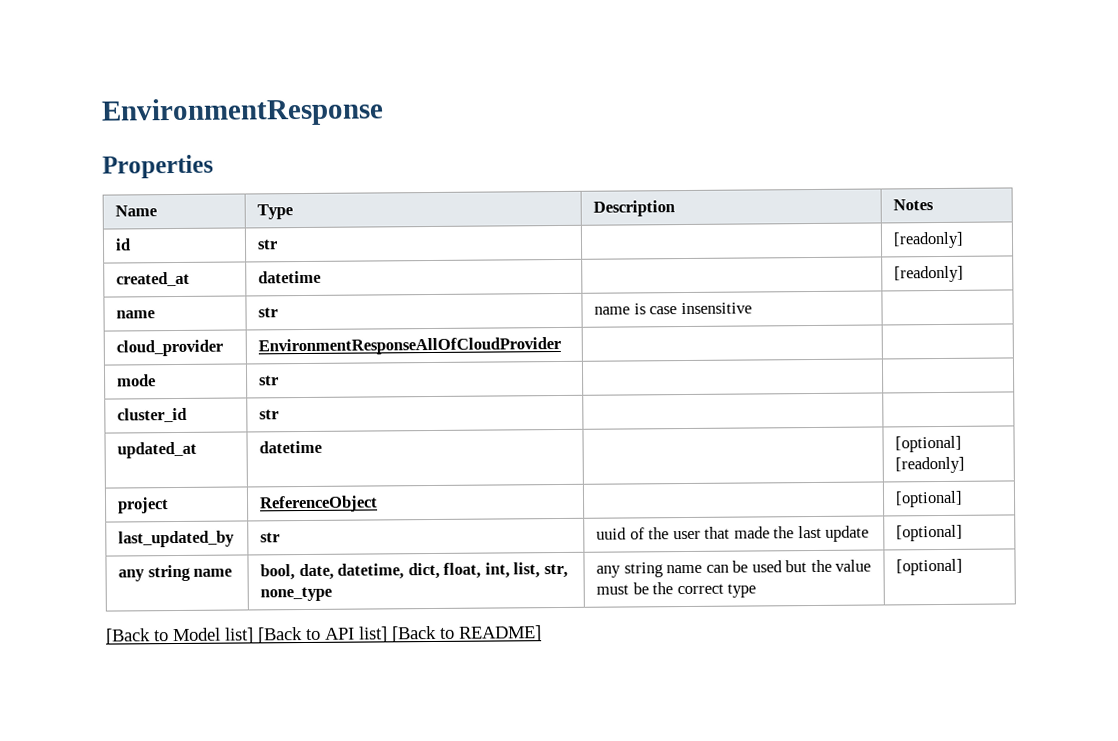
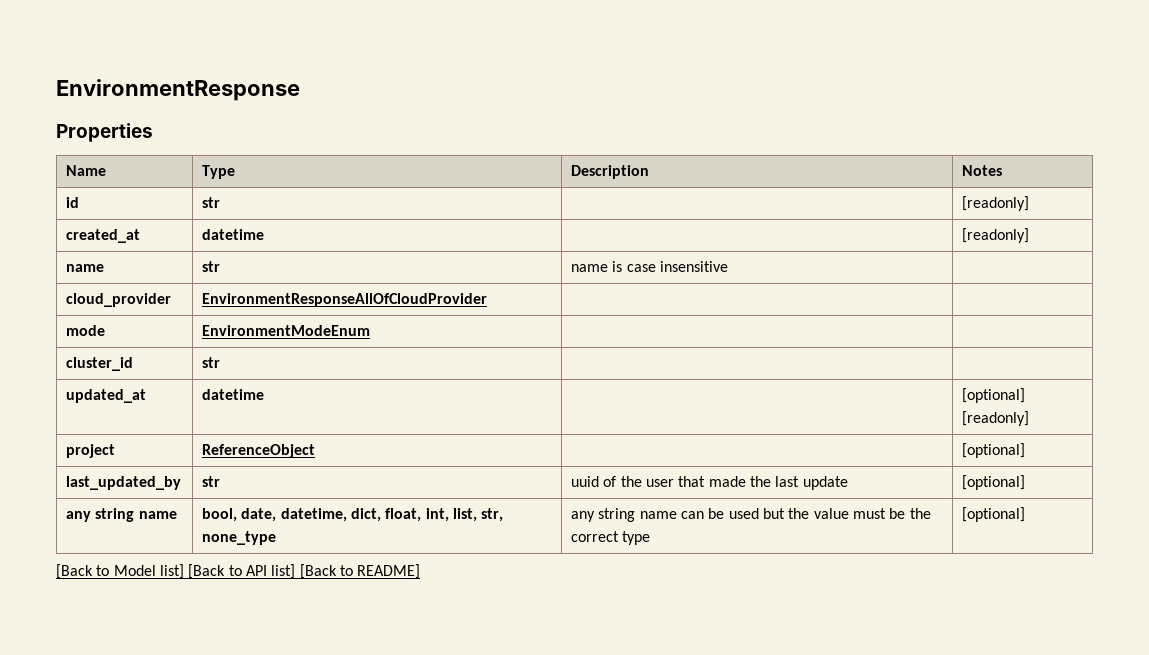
[259,375,280,386] str -> [202,325,371,336] EnvironmentModeEnum

